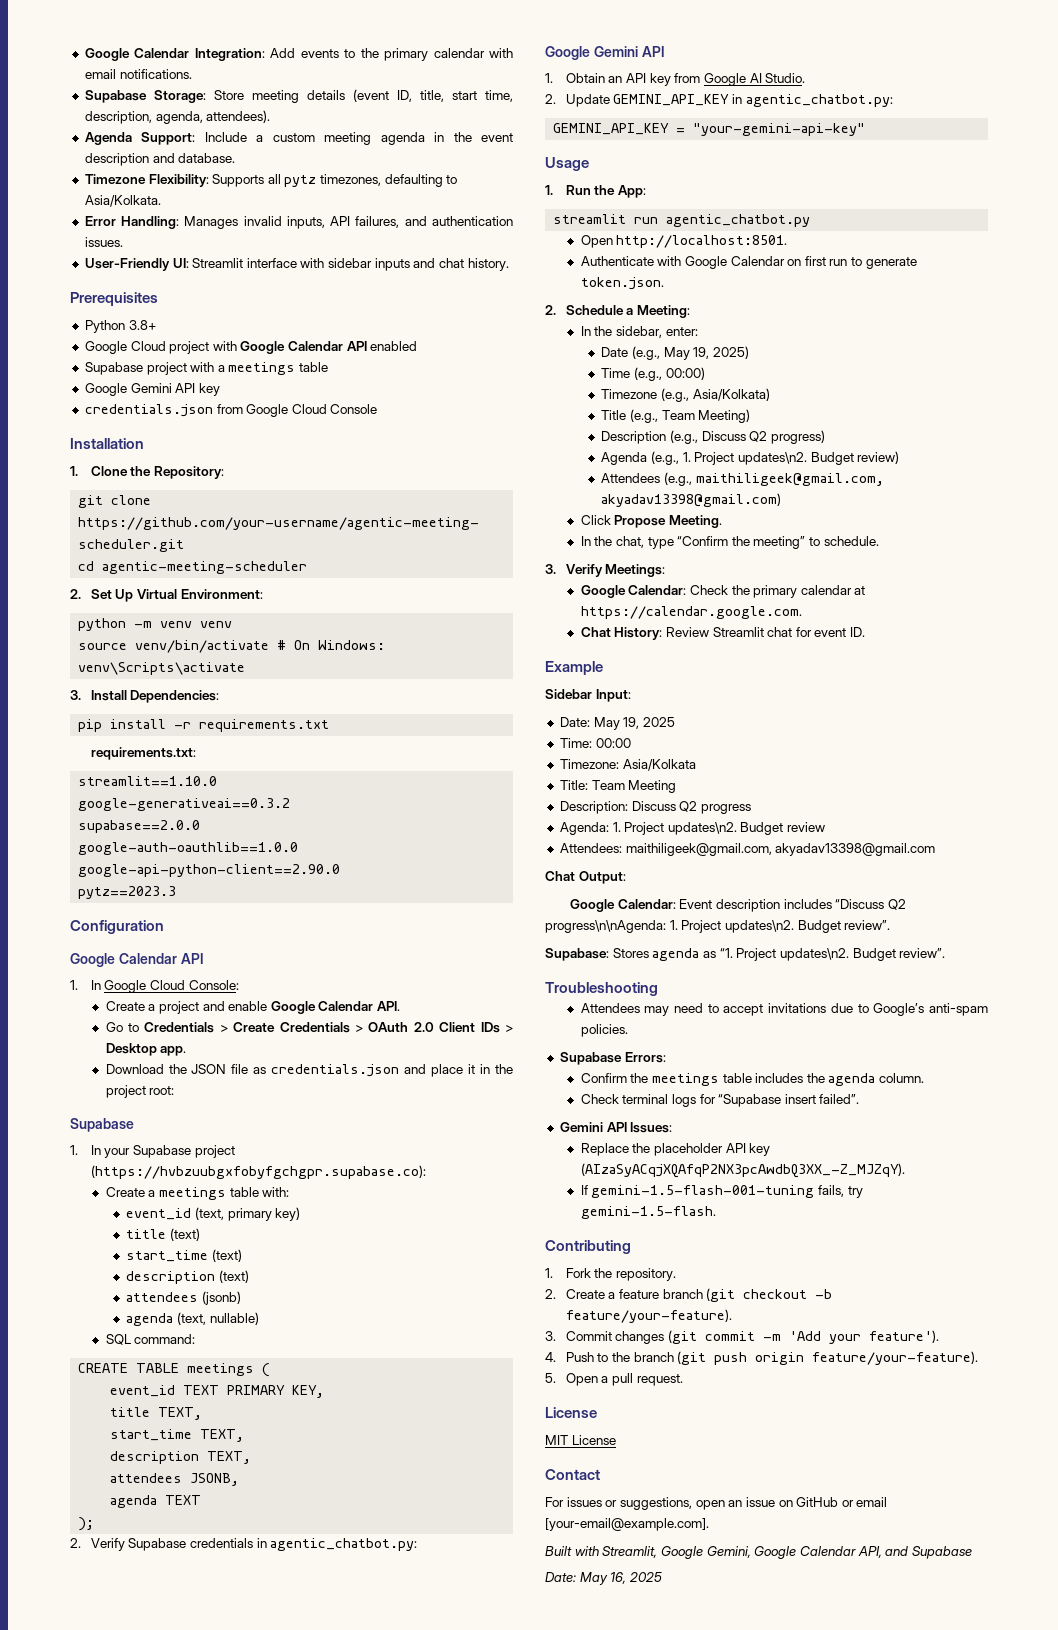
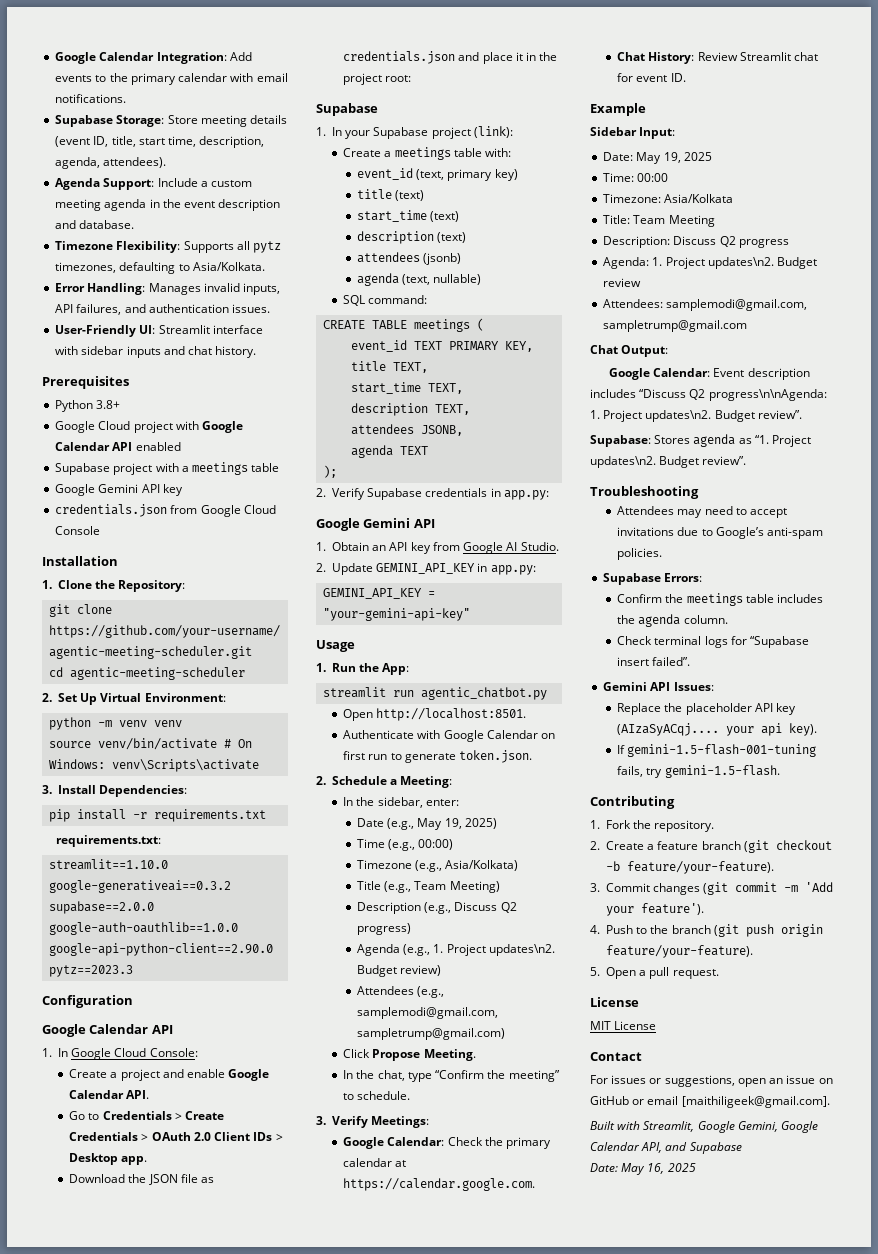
[90,1165,426,1179] (https://hvbzuubgxfobyfgchgpr.supabase.co): -> [473,126,513,138] (link):
[270,1538,418,1551] agentic_chatbot.py: -> [503,490,549,500] app.py:
[745,94,893,107] agentic_chatbot.py: -> [490,565,536,575] app.py:
[695,473,884,486] [601,493,782,507] maithiligeek@gmail.com, akyadav13398@gmail.com) -> [356,1007,498,1019] [356,1028,505,1040] samplemodi@gmail.com, sampletrump@gmail.com)
[625,843,936,856] maithiligeek@gmail.com, akyadav13398@gmail.com -> [666,299,808,311] [603,320,748,332] samplemodi@gmail.com, sampletrump@gmail.com
[580,1163,905,1178] (AIzaSyACqjXQAfqP2NX3pcAwdbQ3XX_-Z_MJZqY). -> [617,723,818,736] (AIzaSyACqj.... your api key).
[545,1518,709,1531] [your-email@example.com]. -> [681,1096,830,1108] [maithiligeek@gmail.com].

